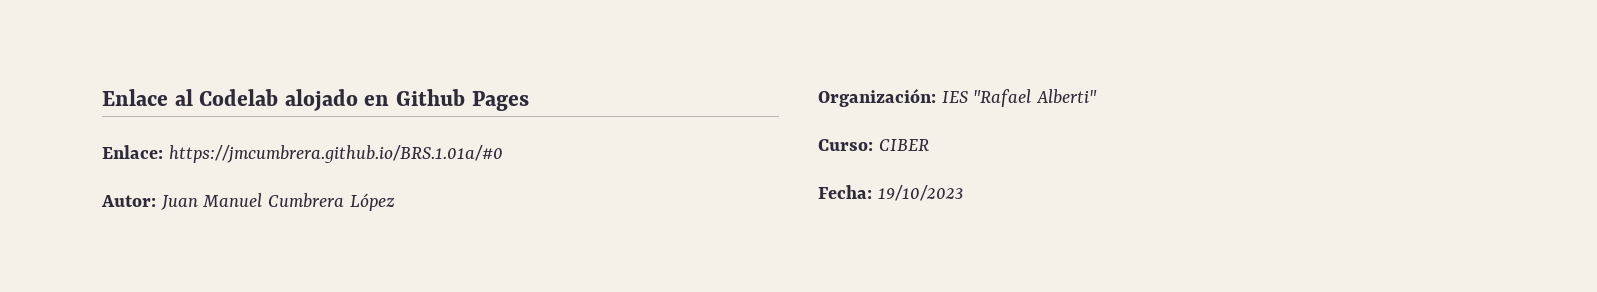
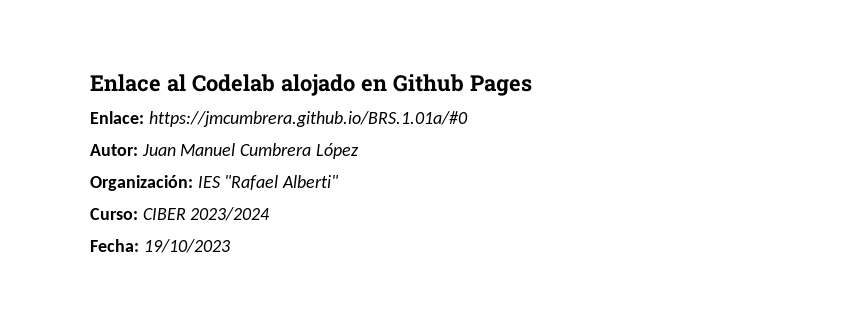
(929, 145) none -> [190,207,271,221] 2023/2024

